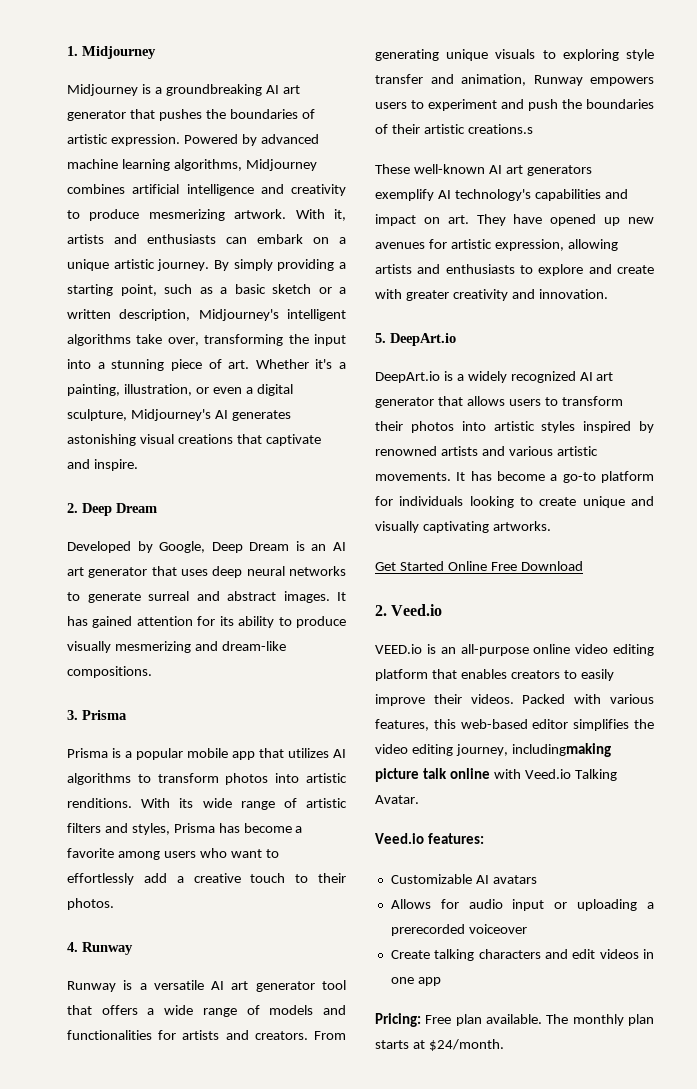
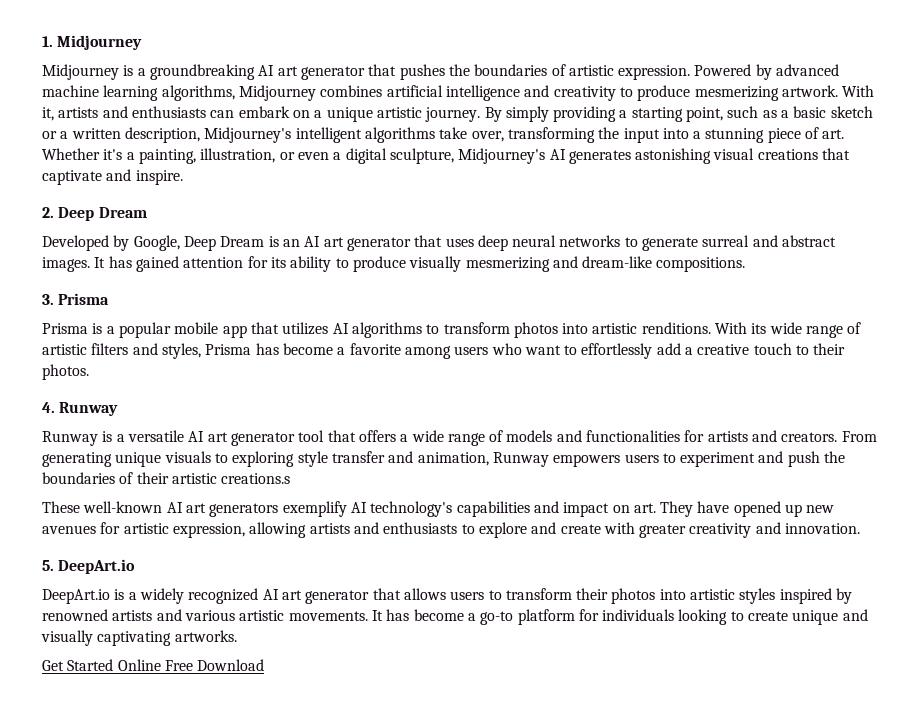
[375,604,443,616] [375,644,654,656] [375,669,614,681] [375,694,654,706] [375,719,654,731] [375,743,611,757] [375,768,617,782] [375,795,419,804] [375,833,484,844] [390,874,537,884] [390,899,654,911] [390,924,527,936] [390,949,654,961] [390,977,441,986] [375,1013,654,1027] [375,1039,504,1051] // 2. Veed.io // VEED.io is an all-purpose online video editing platform that enables creators to easily improve their videos. Packed with various features, this web-based editor simplifies the video editing journey, includingmaking picture talk online with Veed.io Talking Avatar. // Veed.io features: // Customizable AI avatars // Allows for audio input or uploading a prerecorded voiceover // Create talking characters and edit videos in one app // Pricing: Free plan available. The monthly plan starts at $24/month. -> (265, 665) none

